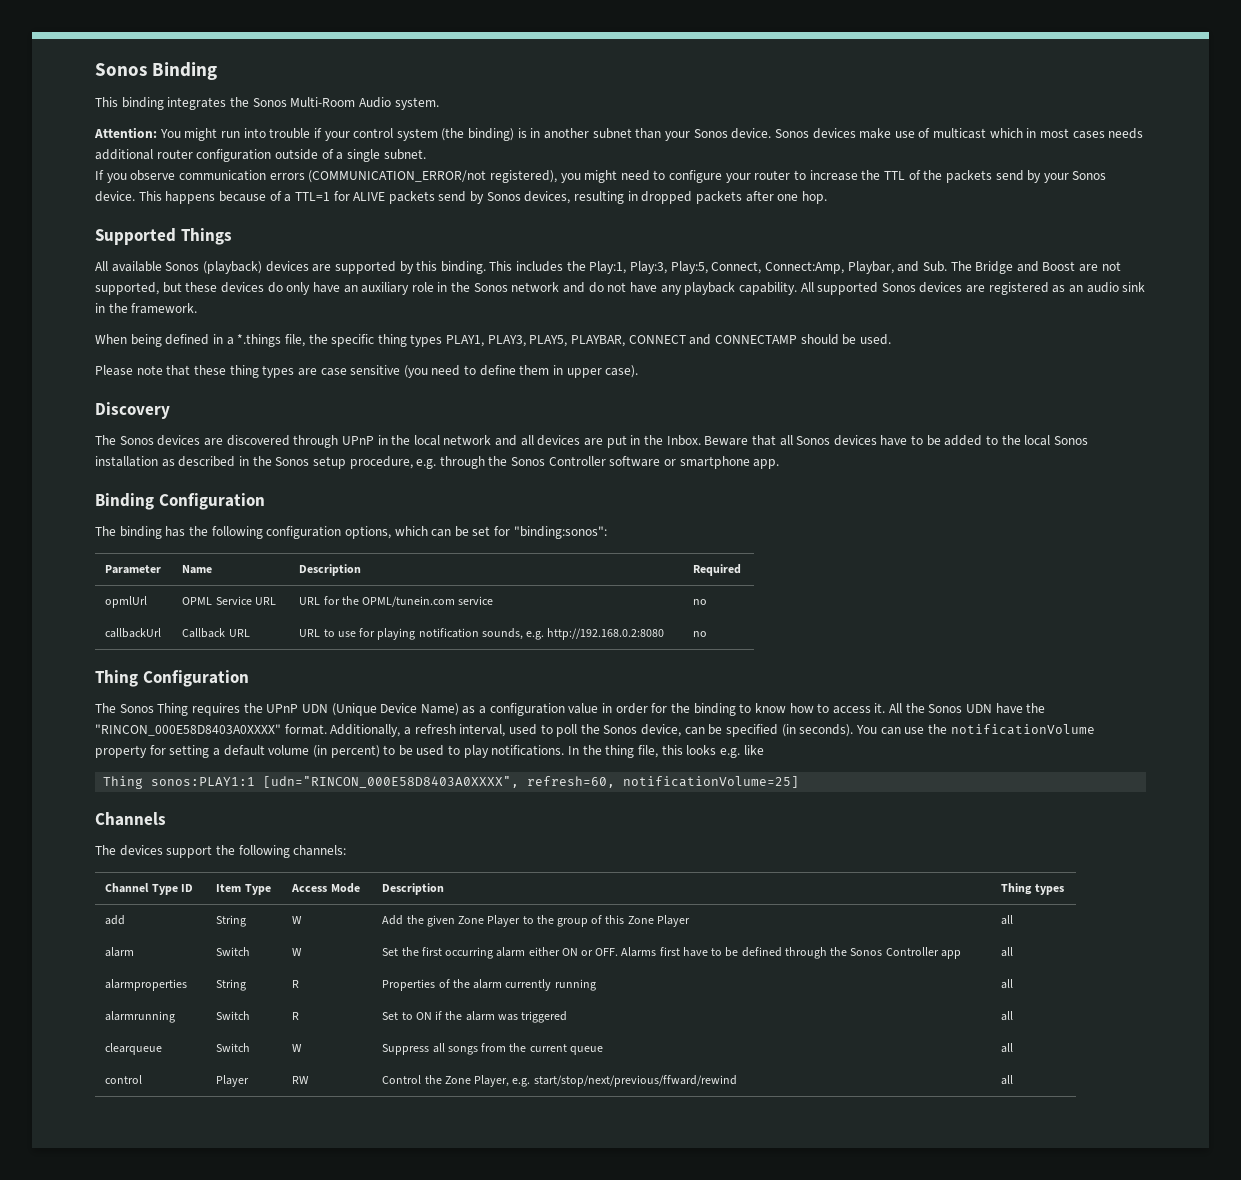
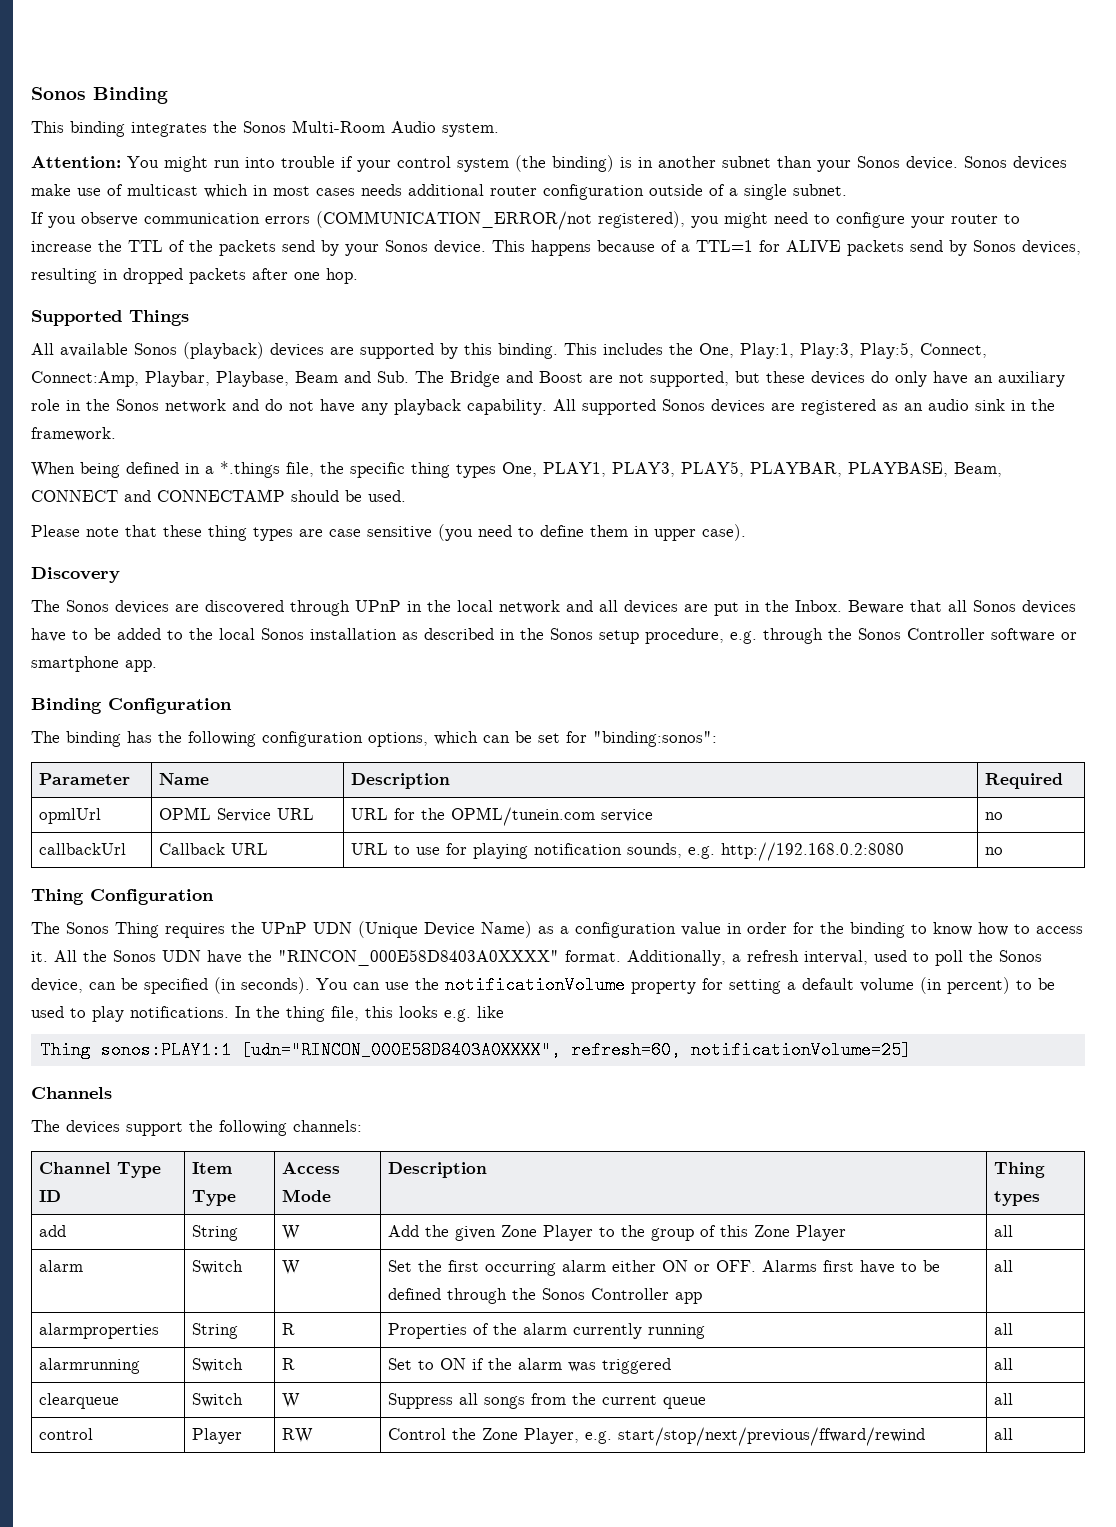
(586, 266) none -> [699,343,734,358] One,
(894, 267) none -> [216,371,338,387] Playbase, Beam
(443, 340) none -> [502,462,537,477] One,
(626, 341) none -> [848,462,1002,477] PLAYBASE, Beam,

